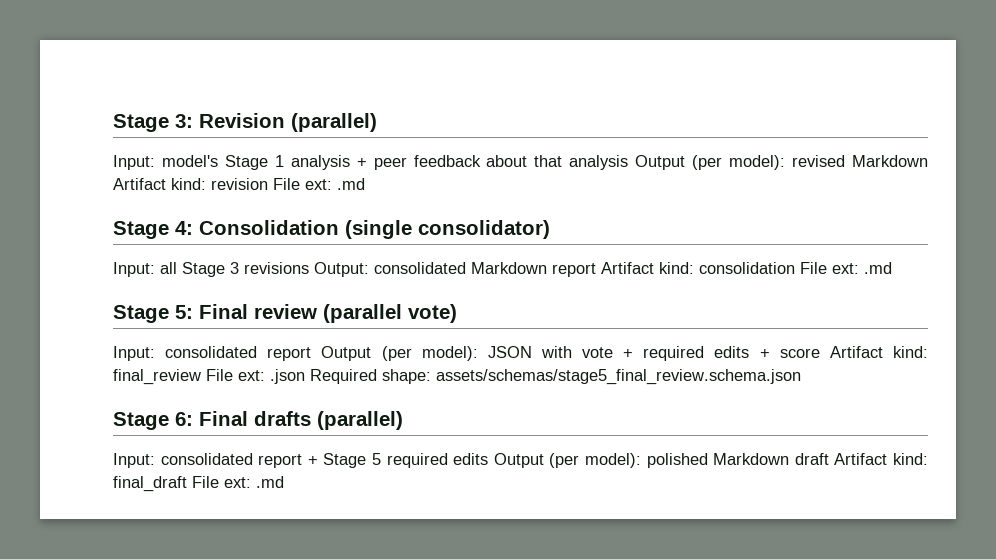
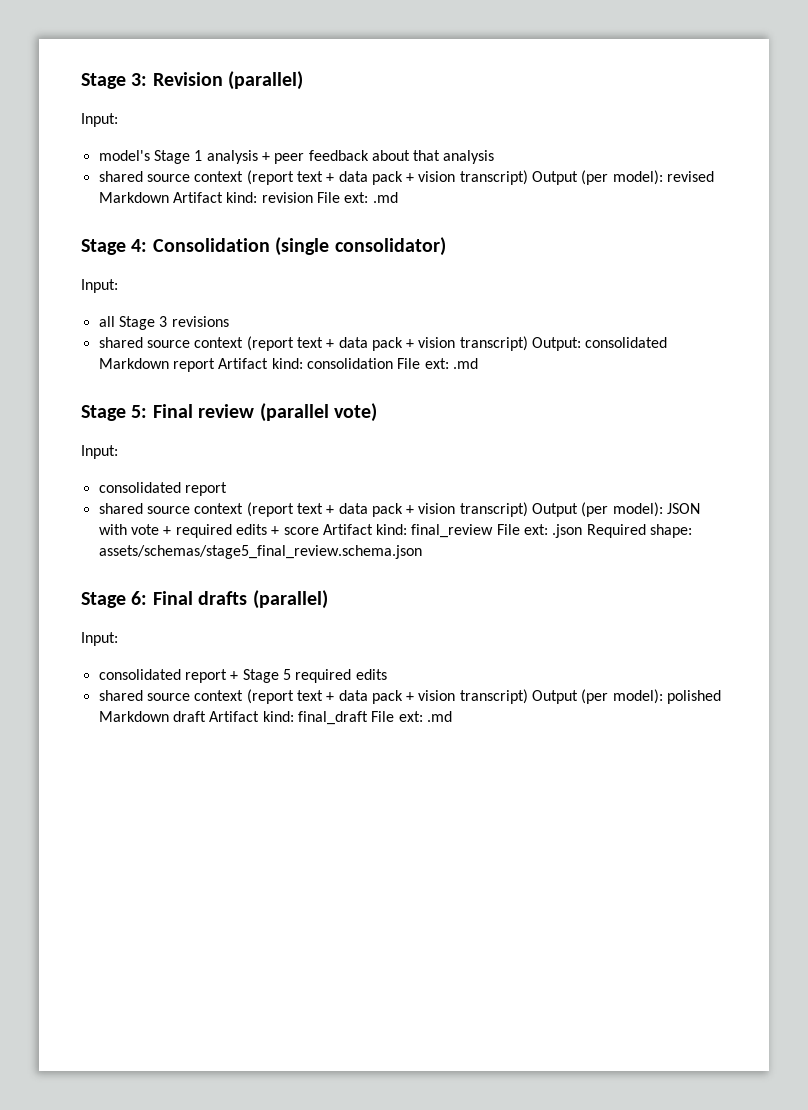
(155, 162) none -> (118, 120) //
(629, 162) none -> [98,170,528,185] // shared source context (report text + data pack + vision transcript)
(155, 269) none -> (118, 286) //
(309, 268) none -> [98,336,528,351] // shared source context (report text + data pack + vision transcript)
[165,346,312,361] consolidated report -> [98,482,227,496] [98,502,528,517] // consolidated report // shared source context (report text + data pack + vision transcript)
(155, 460) none -> (118, 639) //
(489, 459) none -> [98,689,528,704] // shared source context (report text + data pack + vision transcript)

